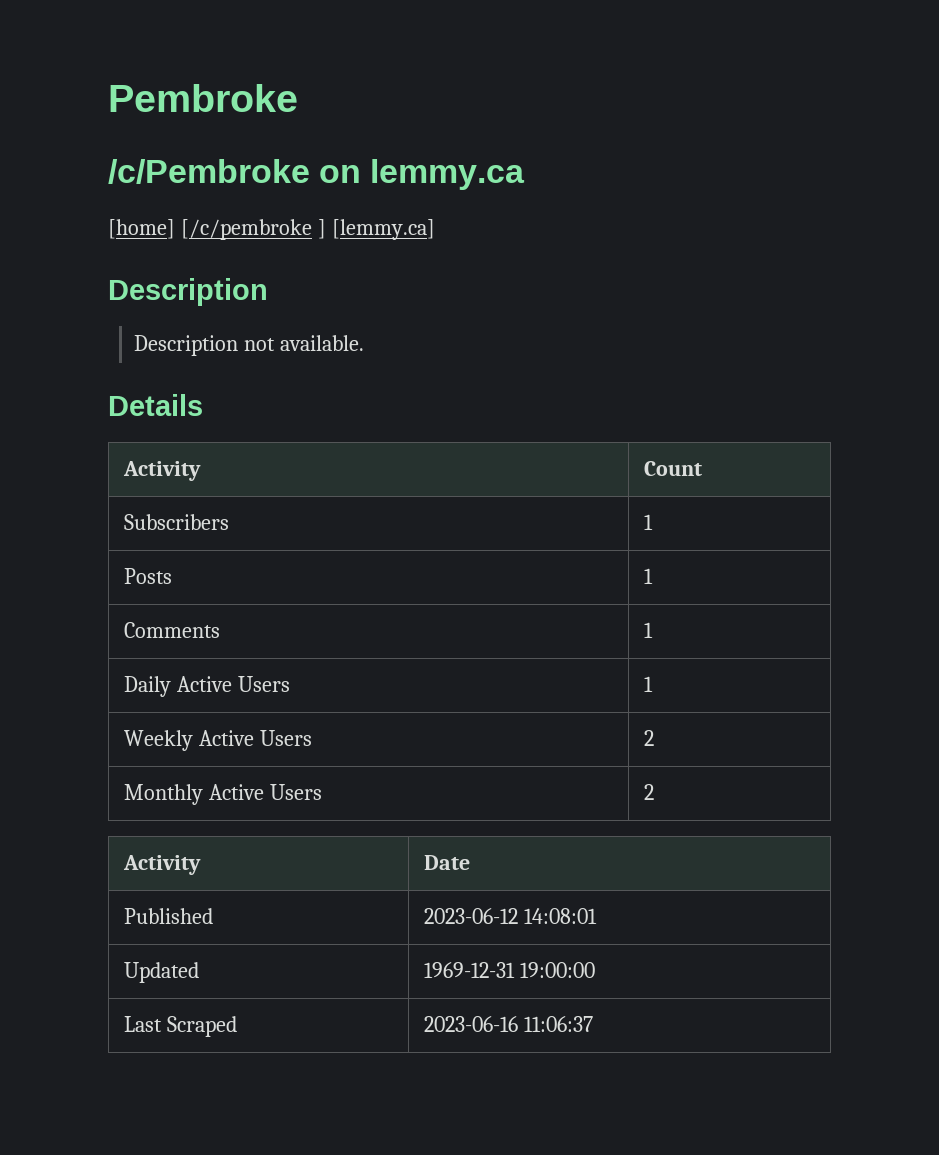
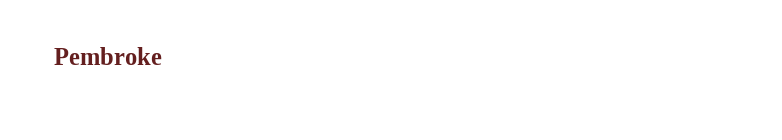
[108,159,526,190] [108,219,435,240] [108,278,268,306] [134,335,364,356] [108,394,203,416] [122,461,201,481] [643,461,702,476] [123,514,229,530] [643,514,653,530] [123,568,172,584] [643,568,653,584] [123,622,220,638] [643,622,653,638] [123,676,290,697] [643,676,653,692] [123,730,312,751] [643,730,654,746] [123,784,322,805] [643,784,654,800] [122,855,201,875] [423,855,470,870] [123,908,213,924] [423,908,597,924] [123,962,199,983] [423,962,595,978] [123,1016,237,1037] [423,1016,593,1032] // /c/Pembroke on lemmy.ca // [home] [/c/pembroke ] [lemmy.ca] // Description // Description not available. // Details // Activity | Count // Subscribers | 1 // Posts | 1 // Comments | 1 // Daily Active Users | 1 // Weekly Active Users | 2 // Monthly Active Users | 2 // Activity | Date // Published | 2023-06-12 14:08:01 // Updated | 1969-12-31 19:00:00 // Last Scraped | 2023-06-16 11:06:37 -> (162, 56) none

